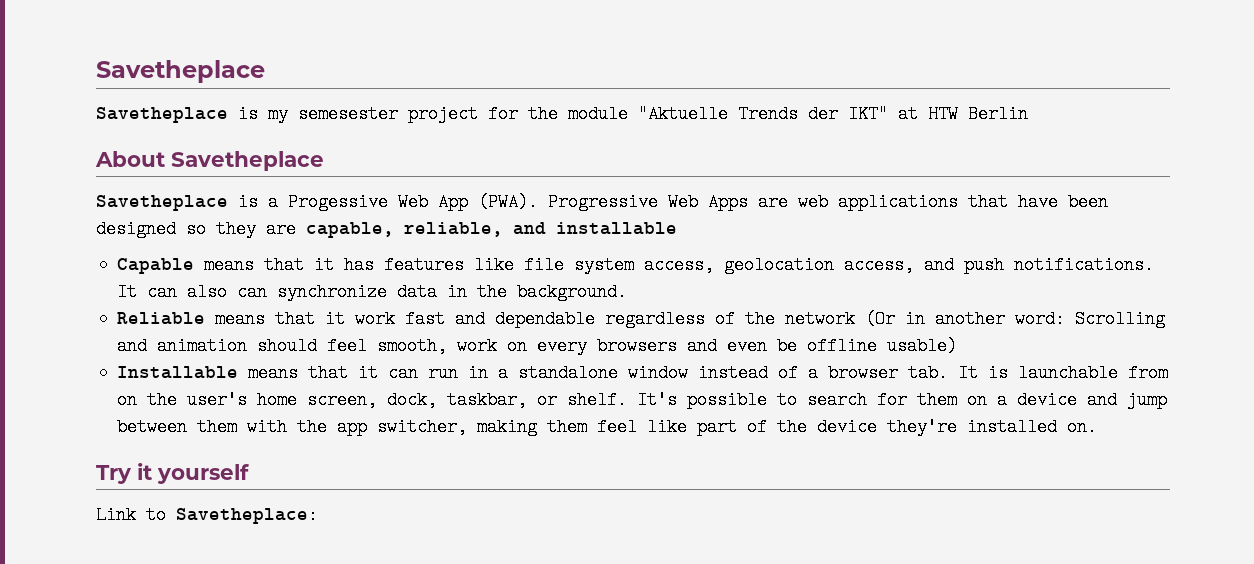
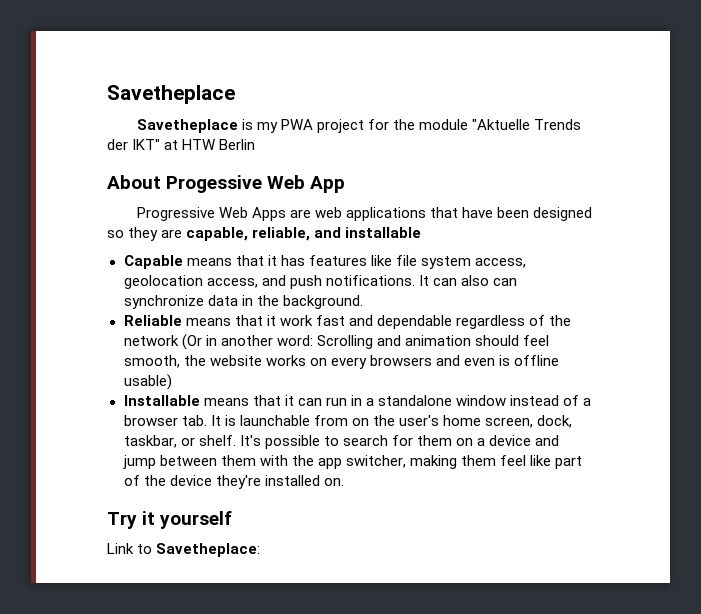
[298,105,398,123] semesester -> [281,119,314,130] PWA
[171,151,324,171] [96,193,278,211] Savetheplace // Savetheplace is a -> (161, 182) none
[478,193,538,211] (PWA). -> (346, 184) //
[457,337,498,355] work -> [183,355,306,366] the website works
[777,337,798,355] be -> [498,355,510,366] is

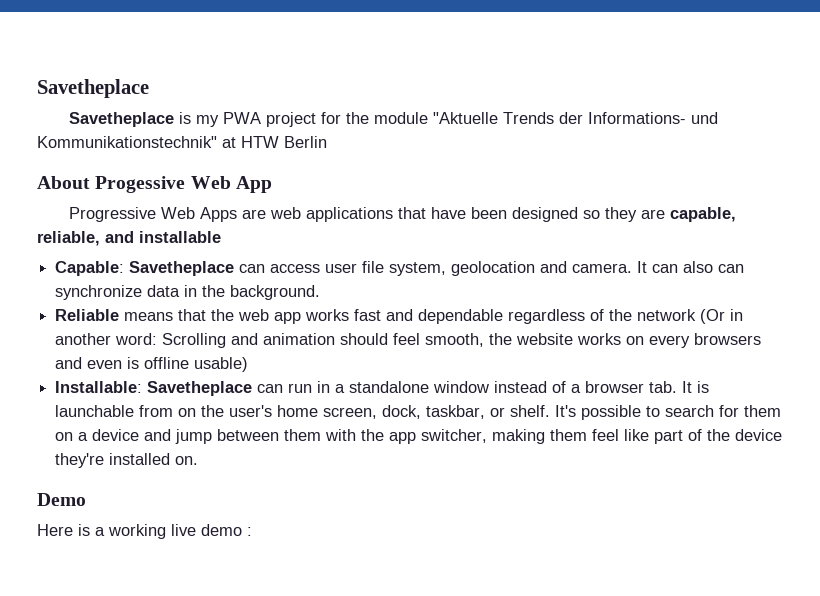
[132,139,161,150] IKT" -> [587,112,718,124] [37,136,217,148] Informations- und Kommunikationstechnik"
[123,255,526,269] [123,275,415,289] Capable means that it has features like file system access, geolocation access, and push notifications. -> [55,261,633,276] Capable: Savetheplace can access user file system, geolocation and camera.
[266,315,313,326] it work -> [211,309,350,324] the web app works
[123,395,294,406] Installable means that it -> [55,381,253,396] Installable: Savetheplace
[107,511,233,529] [107,543,261,557] Try it yourself // Link to Savetheplace: -> [37,493,86,506] [37,524,252,539] Demo // Here is a working live demo :

